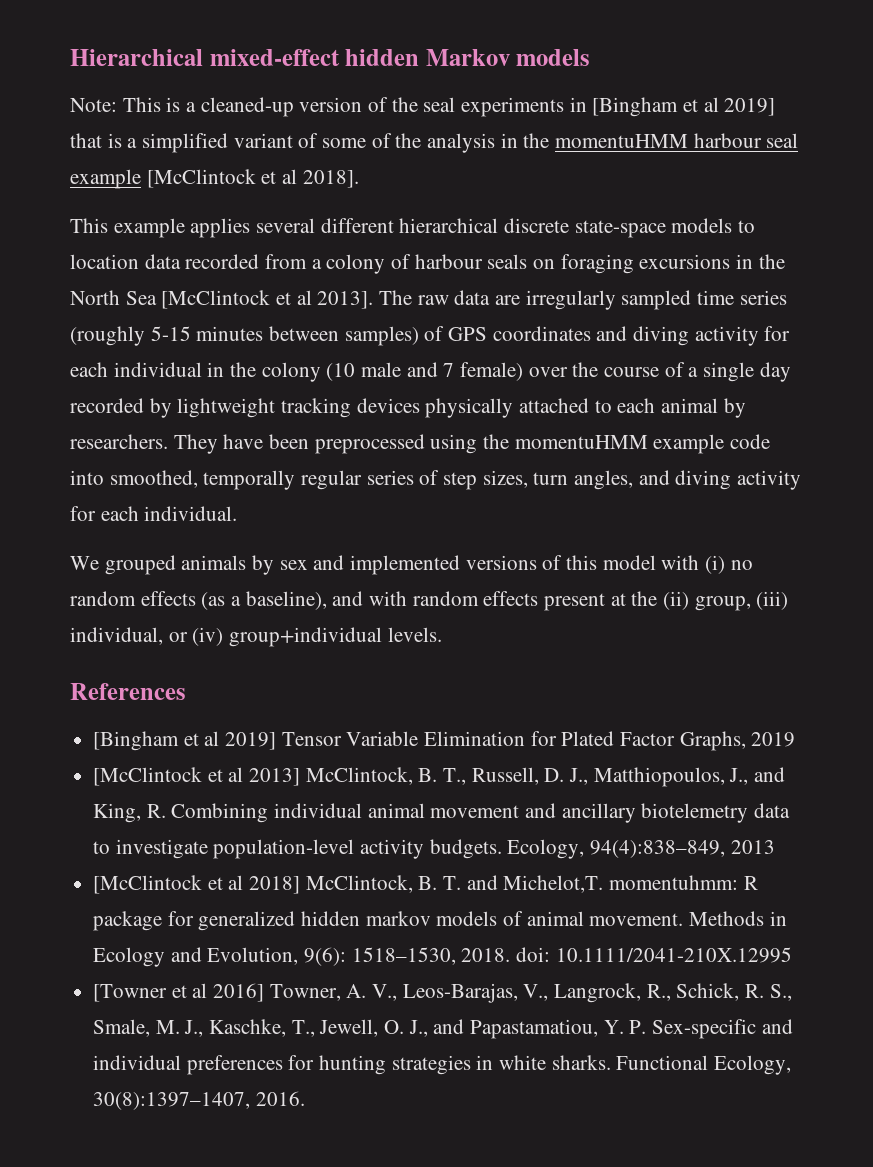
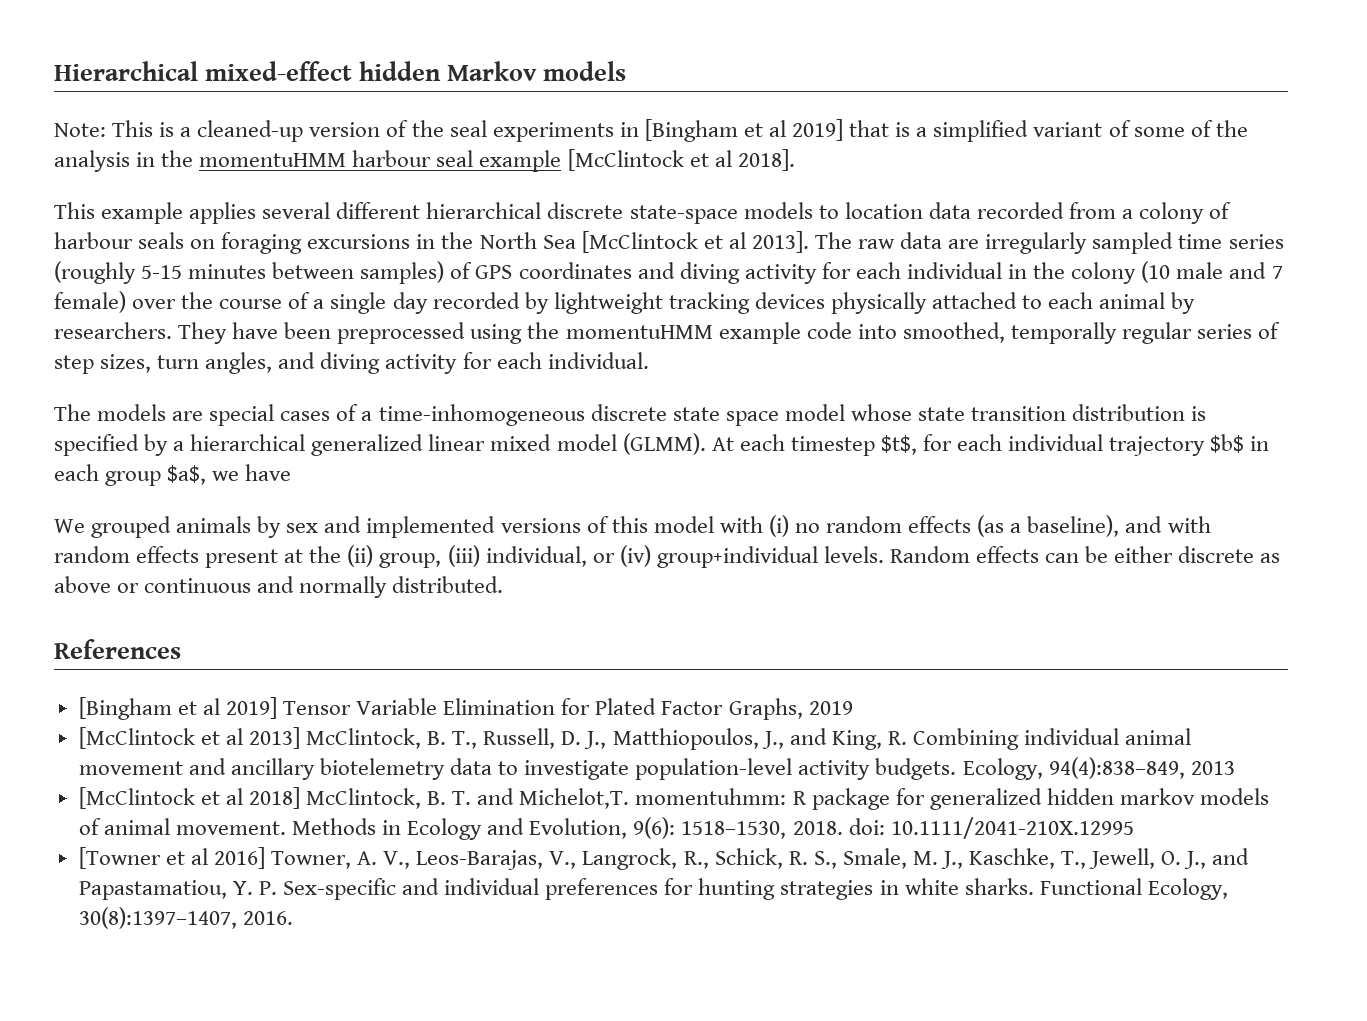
(238, 513) none -> [54,404,1207,426] [54,433,1270,456] [54,464,292,486] // The models are special cases of a time-inhomogeneous discrete state space model whose state transition distribution is specified by a hierarchical generalized linear mixed model (GLMM). At each timestep $t$, for each individual trajectory $b$ in each group $a$, we have
(442, 634) none -> [889,546,1281,563] [54,576,504,598] Random effects can be either discrete as above or continuous and normally distributed.

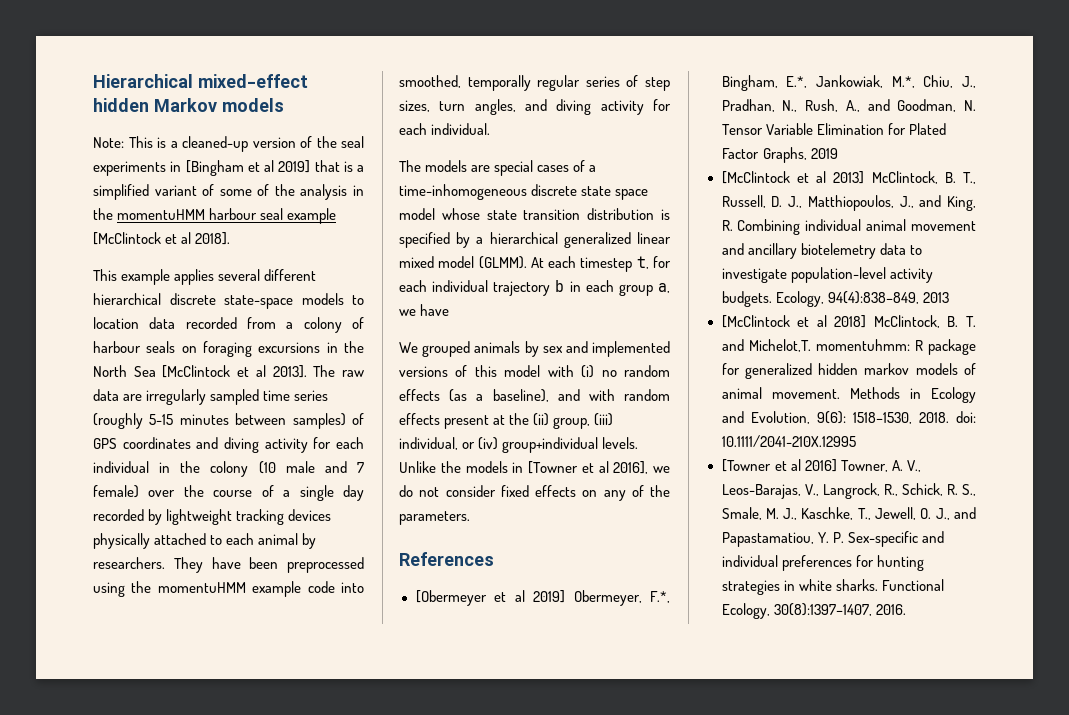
[880,435,917,455] $t$, -> [636,256,649,269] t,
[1210,434,1245,453] $b$ -> [555,280,565,292] b
[167,465,207,485] $a$, -> [658,283,670,293] a,
[889,546,1281,563] [54,576,504,598] Random effects can be either discrete as above or continuous and normally distributed. -> [399,461,670,474] [399,485,670,501] [399,511,470,525] Unlike the models in [Towner et al 2016], we do not consider fixed effects on any of the parameters.
[78,697,277,720] [Bingham et al 2019] -> [415,590,671,606] [721,75,976,91] [721,99,976,112] [Obermeyer et al 2019] Obermeyer, F.*, Bingham, E.*, Jankowiak, M.*, Chiu, J., Pradhan, N., Rush, A., and Goodman, N.

